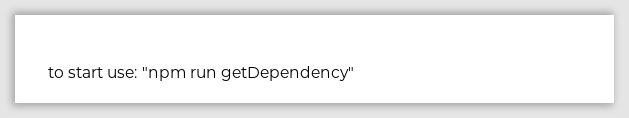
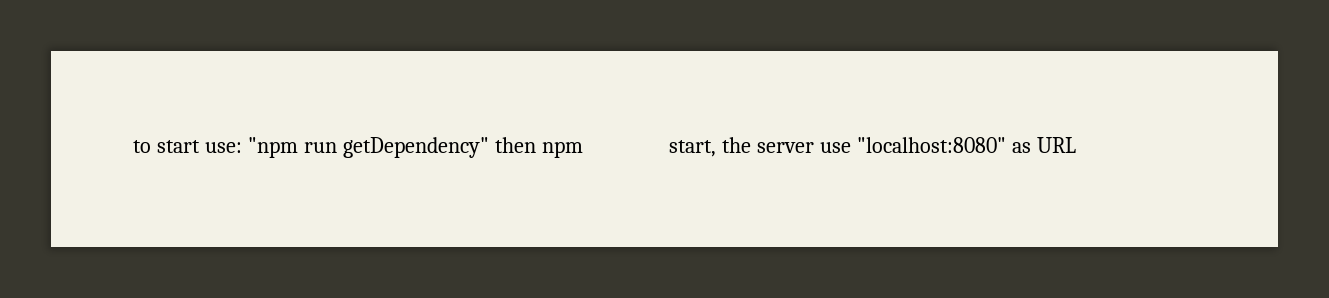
(354, 73) none -> [494,137,1076,158] then npm start, the server use "localhost:8080" as URL

